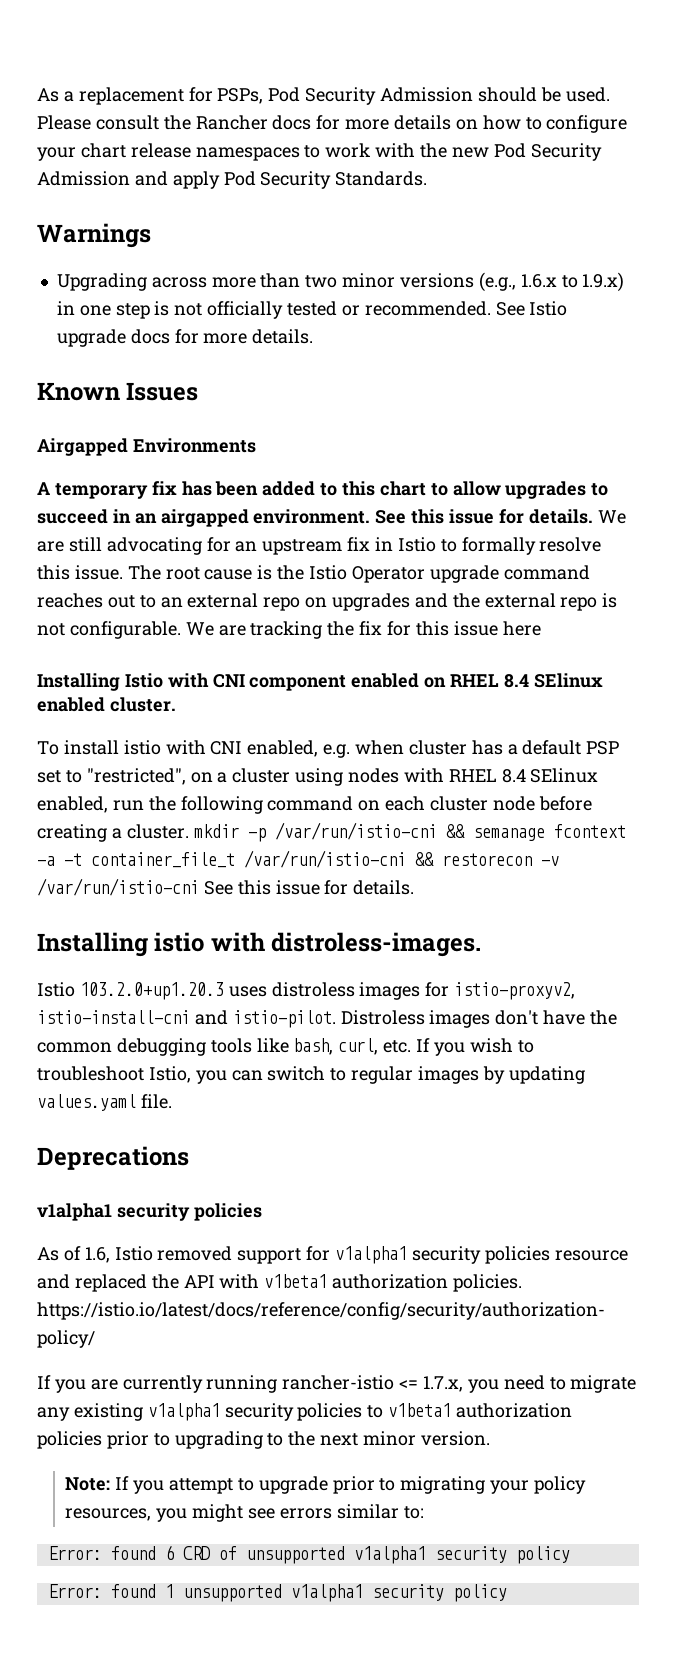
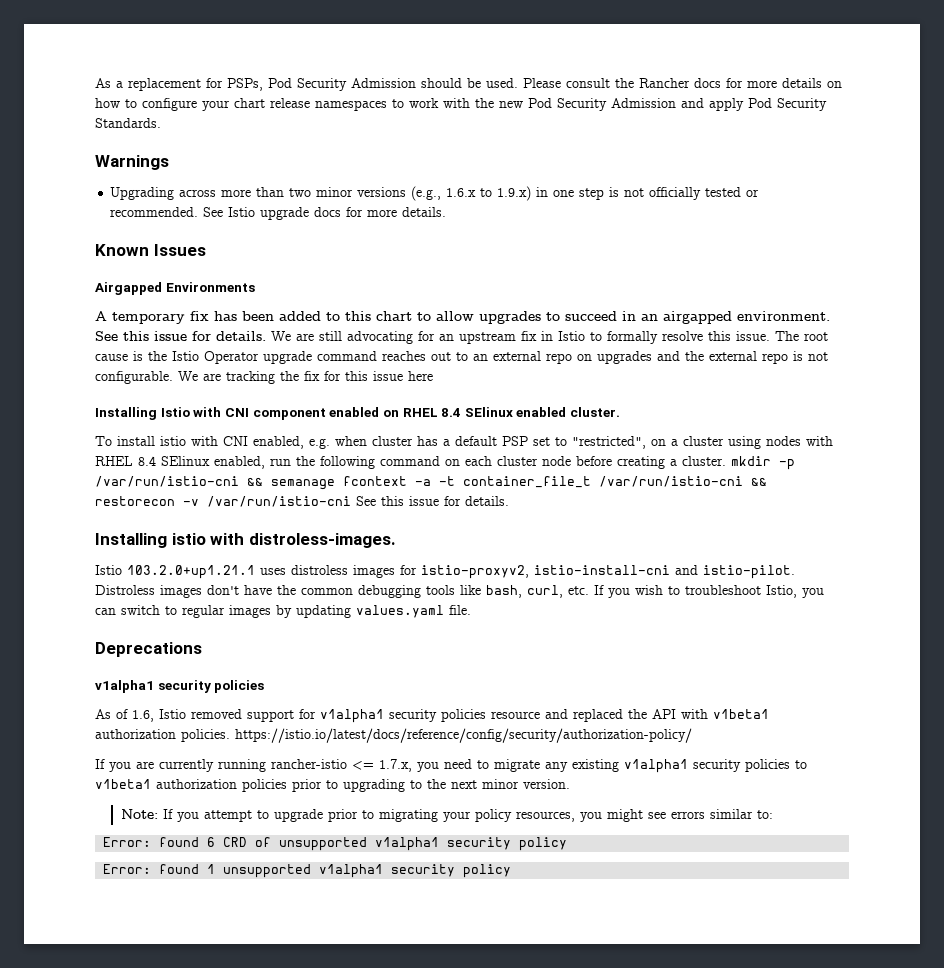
[79,982,224,1000] 103.2.0+up1.20.3 -> [127,565,255,579] 103.2.0+up1.21.1

